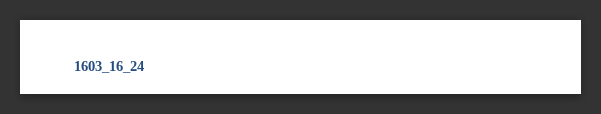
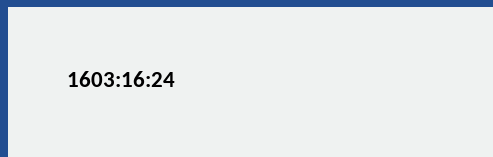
[74,61,144,73] 1603_16_24 -> [67,71,175,87] 1603:16:24

